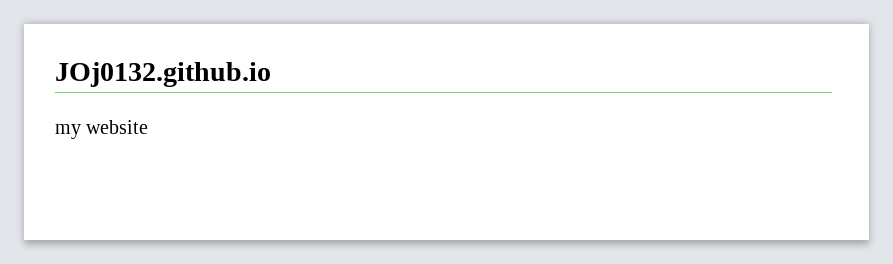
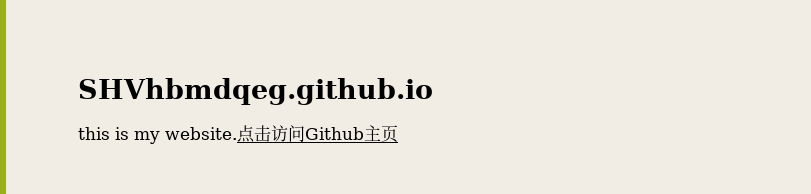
[55,62,271,87] [55,120,149,139] JOj0132.github.io // my website -> [78,78,433,105] [78,125,398,144] SHVhbmdqeg.github.io // this is my website.点击访问Github主页

